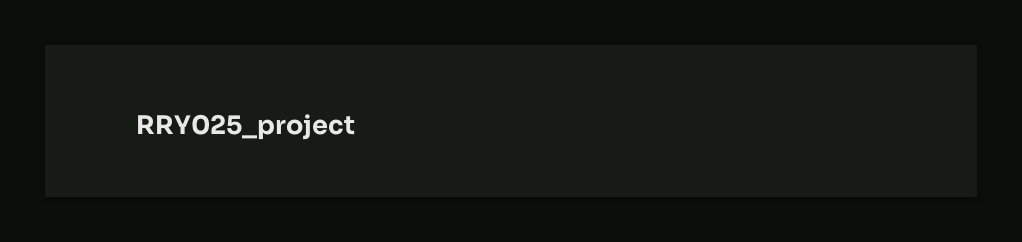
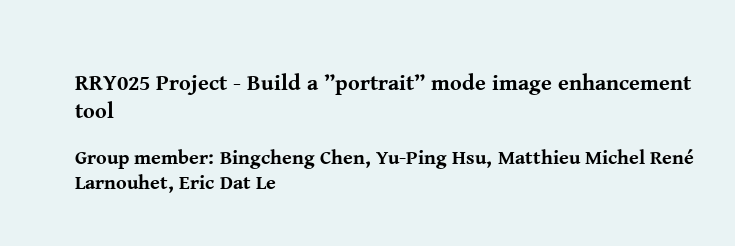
[136,114,355,140] RRY025_project -> [75,73,692,95] [75,101,114,118] [75,149,695,169] [75,174,276,193] RRY025 Project - Build a ”portrait” mode image enhancement tool // Group member: Bingcheng Chen, Yu-Ping Hsu, Matthieu Michel René Larnouhet, Eric Dat Le

